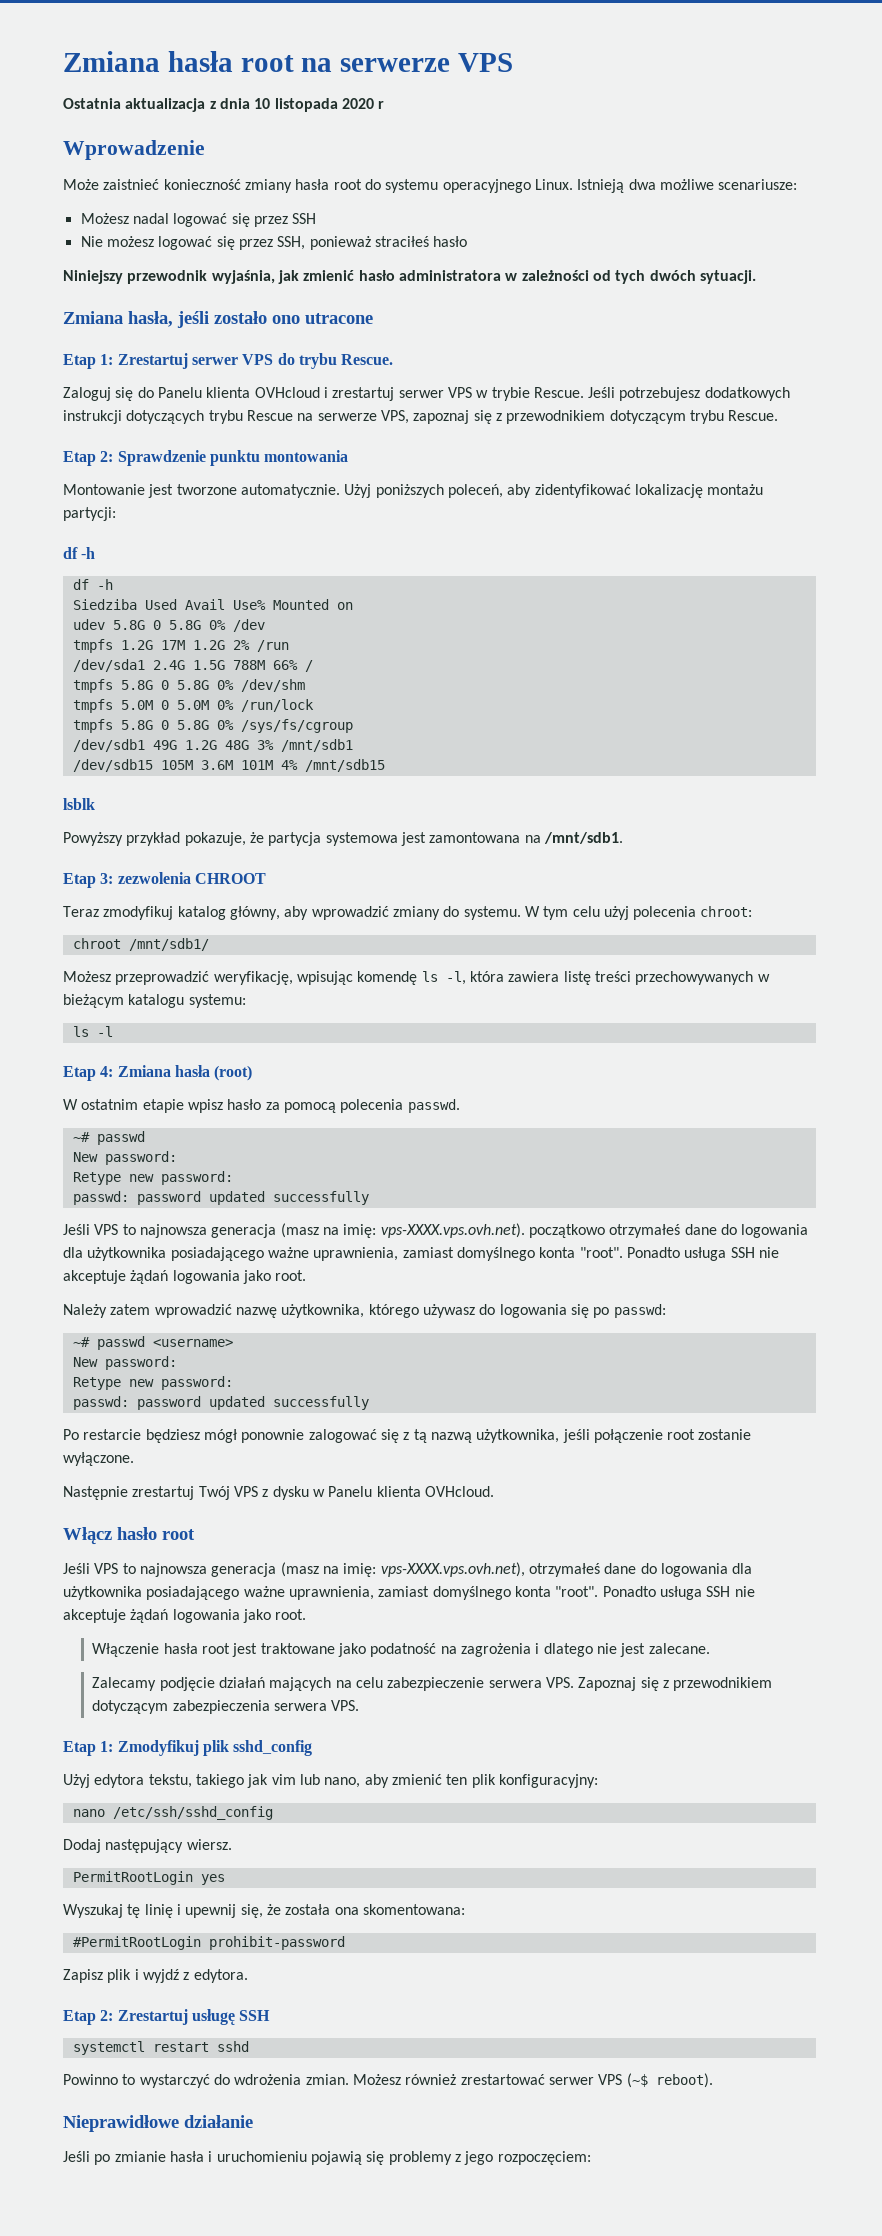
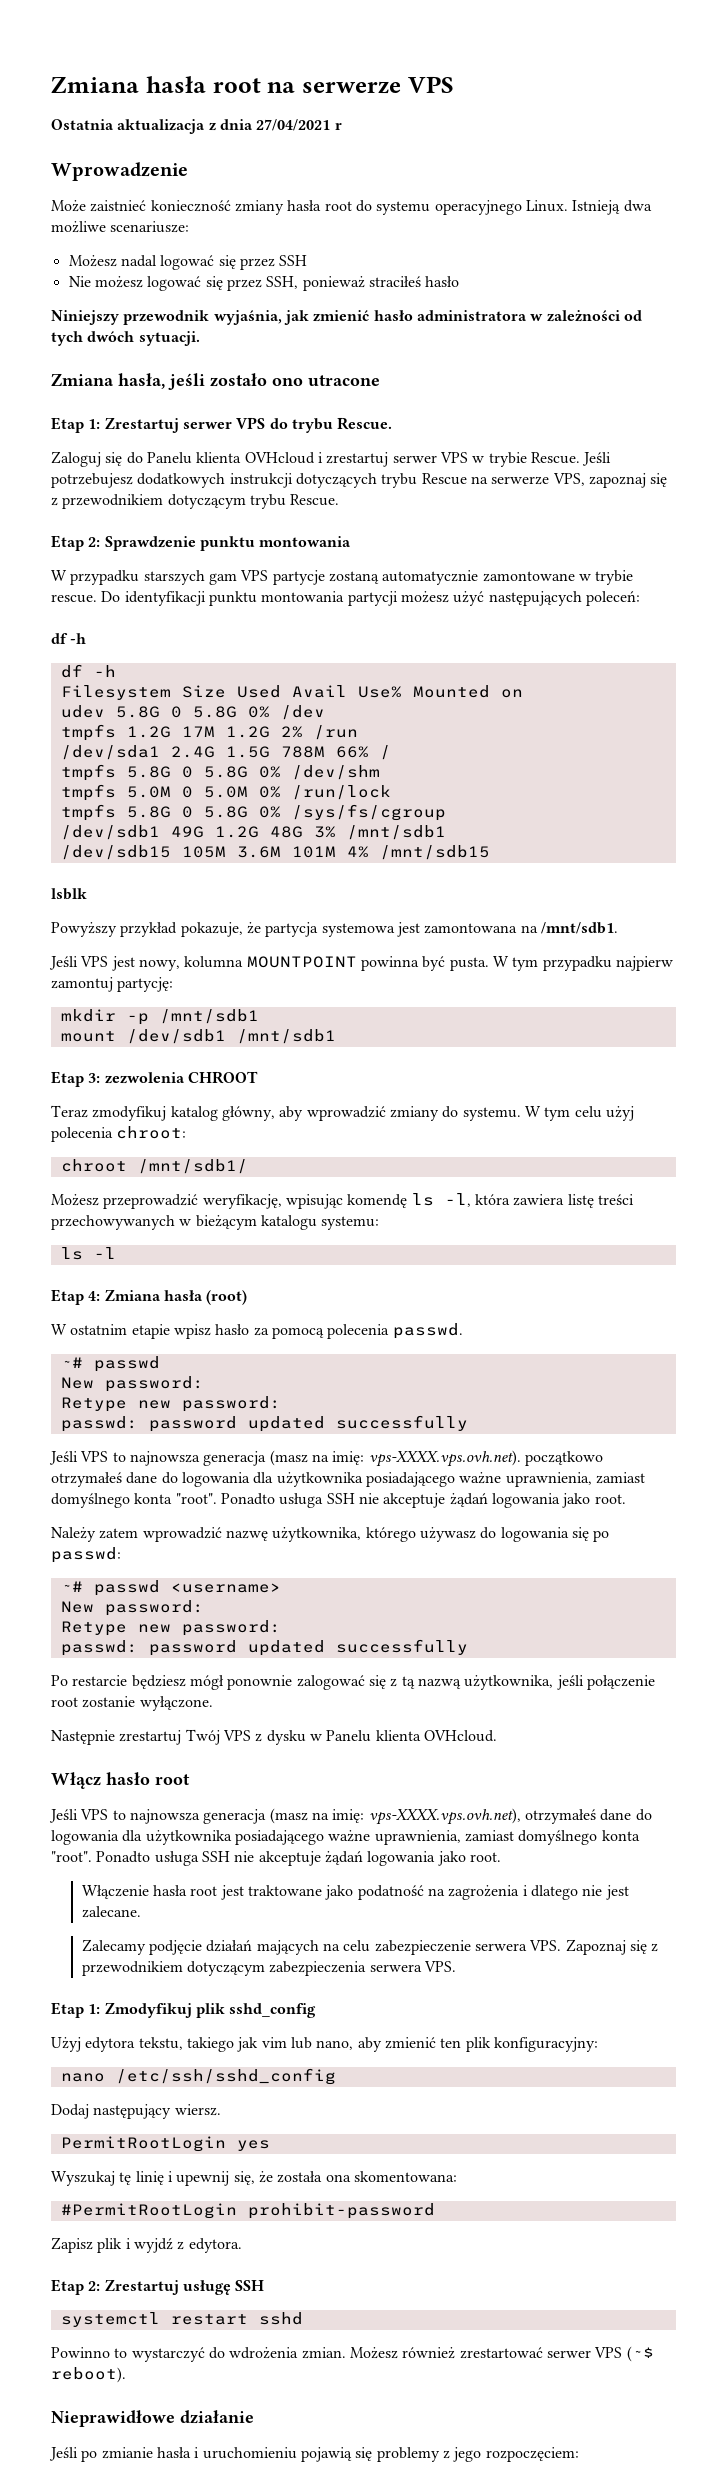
[254,98,374,112] 10 listopada 2020 -> [256,119,331,131] 27/04/2021
[63,484,764,498] [63,507,116,521] Montowanie jest tworzone automatycznie. Użyj poniższych poleceń, aby zidentyfikować lokalizację montażu partycji: -> [51,570,634,585] [51,591,640,606] W przypadku starszych gam VPS partycje zostaną automatycznie zamontowane w trybie rescue. Do identyfikacji punktu montowania partycji możesz użyć następujących poleceń:
[72,599,137,610] Siedziba -> [60,685,226,700] Filesystem Size
(623, 838) none -> [49,956,673,971] [51,977,174,992] [60,1009,259,1025] [60,1029,336,1044] // Jeśli VPS jest nowy, kolumna MOUNTPOINT powinna być pusta. W tym przypadku najpierw zamontuj partycję: // mkdir -p /mnt/sdb1 // mount /dev/sdb1 /mnt/sdb1

